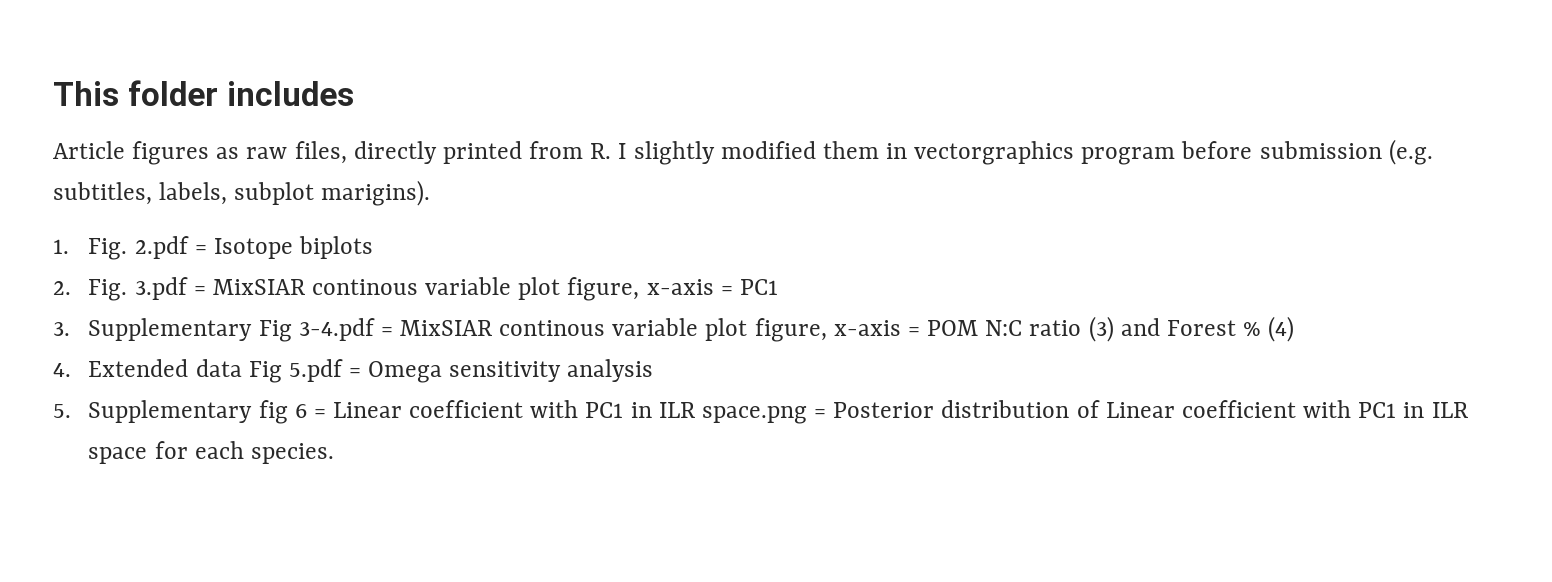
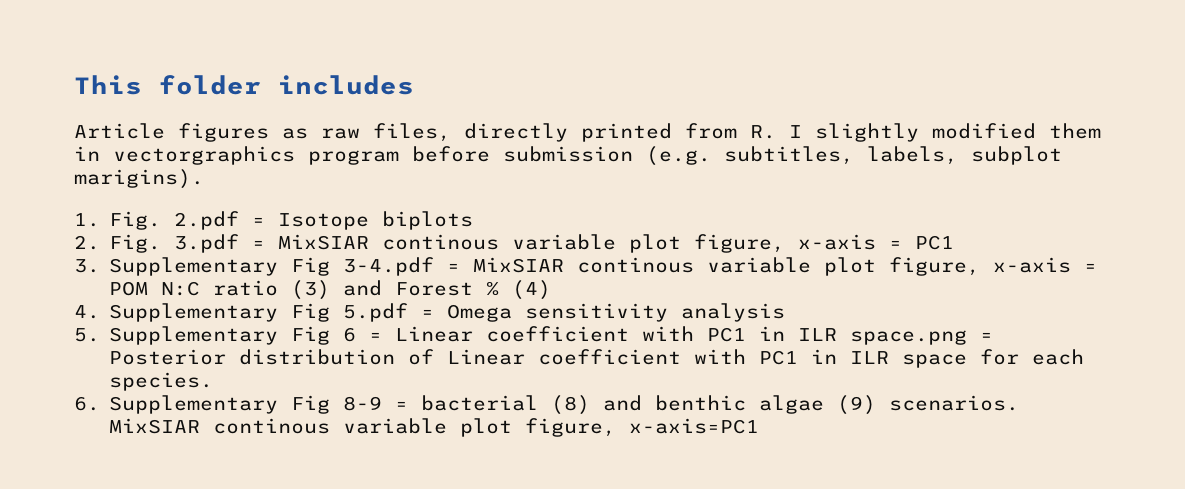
[88,359,242,377] Extended data -> [109,303,279,322] Supplementary
[258,400,288,424] fig -> [291,326,331,345] Fig
(334, 453) none -> [74,395,1020,415] [109,418,760,437] // 6. Supplementary Fig 8-9 = bacterial (8) and benthic algae (9) scenarios. MixSIAR continous variable plot figure, x-axis=PC1

